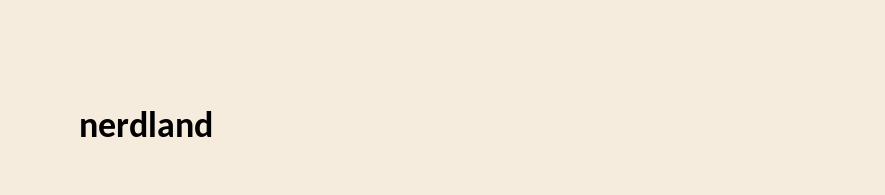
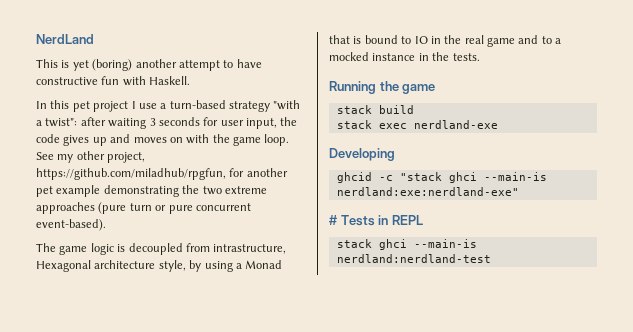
[79,111,213,137] nerdland -> [36,34,94,44] [36,59,262,71] [36,76,191,86] [36,100,301,112] [36,117,298,129] [36,134,290,146] [36,151,146,163] [36,168,288,180] [36,185,267,197] [36,202,251,214] [36,219,106,231] [36,243,287,255] [36,260,283,272] [329,35,562,47] [329,52,480,61] [329,81,436,94] [336,105,414,114] [336,120,498,129] [329,148,395,161] [336,172,547,183] [336,187,519,196] [329,215,423,226] [336,239,477,250] [336,254,491,263] NerdLand // This is yet (boring) another attempt to have constructive fun with Haskell. // In this pet project I use a turn-based strategy "with a twist": after waiting 3 seconds for user input, the code gives up and moves on with the game loop. See my other project, https://github.com/miladhub/rpgfun, for another pet example demonstrating the two extreme approaches (pure turn or pure concurrent event-based). // The game logic is decoupled from intrastructure, Hexagonal architecture style, by using a Monad that is bound to IO in the real game and to a mocked instance in the tests. // Running the game // stack build // stack exec nerdland-exe // Developing // ghcid -c "stack ghci --main-is nerdland:exe:nerdland-exe" // # Tests in REPL // stack ghci --main-is nerdland:nerdland-test

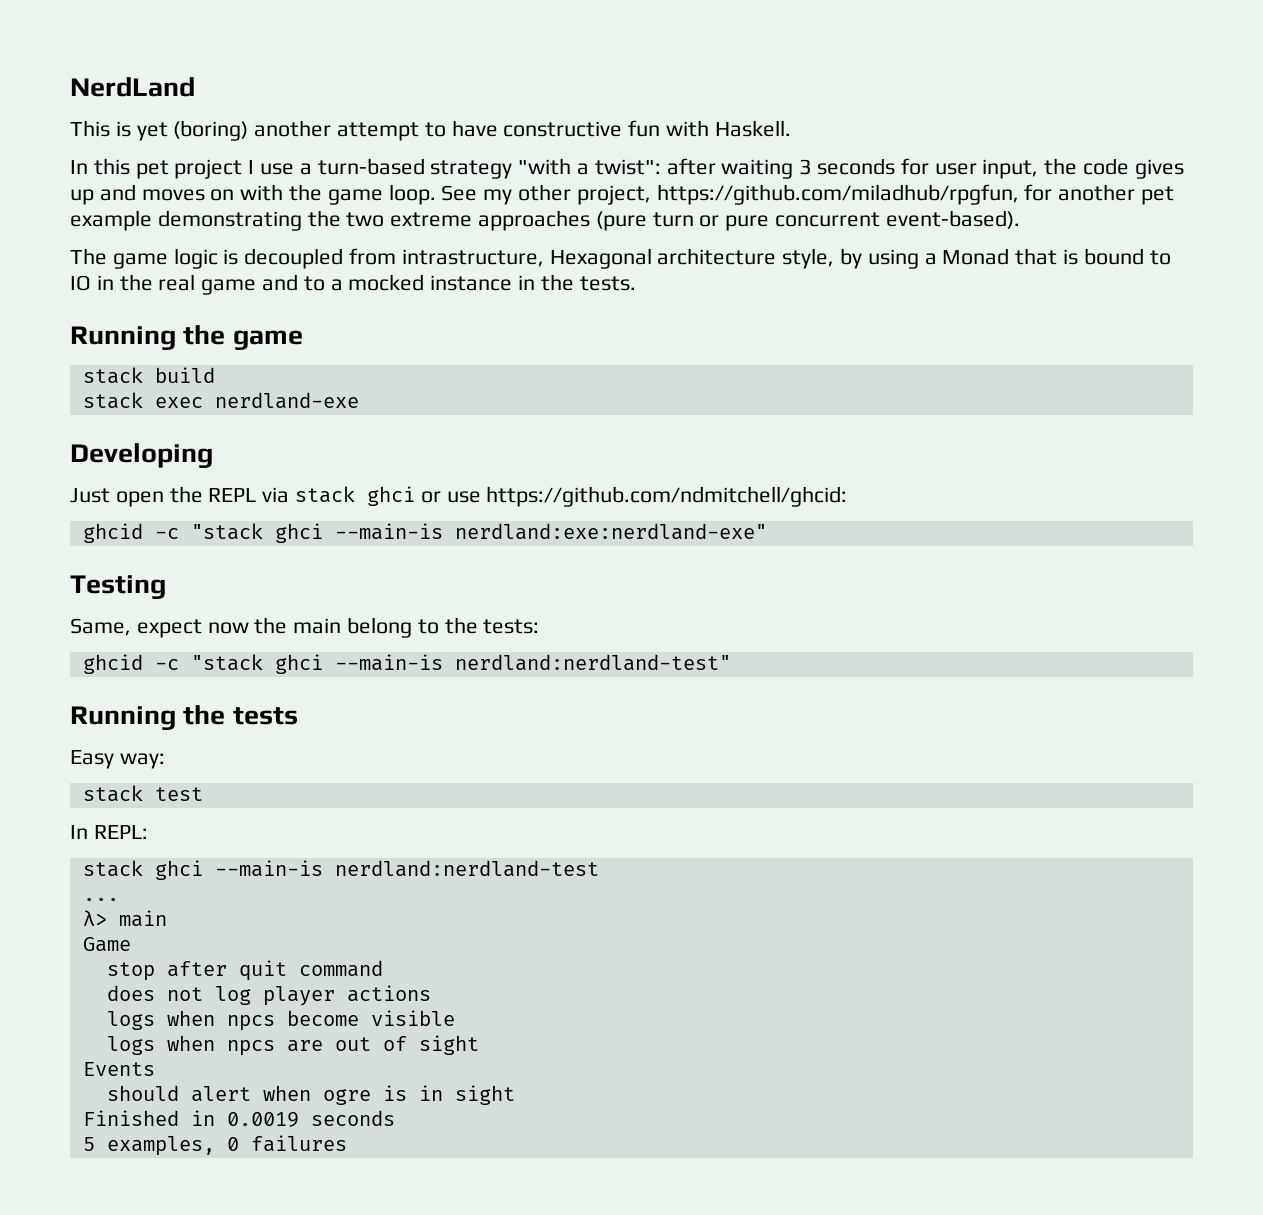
(395, 154) none -> [70,486,848,507] // Just open the REPL via stack ghci or use https://github.com/ndmitchell/ghcid:
[329,215,423,226] [336,239,477,250] [336,254,491,263] # Tests in REPL // stack ghci --main-is nerdland:nerdland-test -> [70,575,166,599] [70,617,540,638] [82,654,731,674] [70,705,298,730] [70,750,165,769] [82,785,203,802] [70,825,148,839] [82,860,599,880] [82,898,119,901] [82,910,167,927] [82,937,131,952] [106,960,383,981] [106,985,431,1006] [106,1010,455,1031] [106,1035,479,1056] [82,1062,155,1076] [106,1085,515,1105] [82,1110,395,1127] [82,1135,347,1156] Testing // Same, expect now the main belong to the tests: // ghcid -c "stack ghci --main-is nerdland:nerdland-test" // Running the tests // Easy way: // stack test // In REPL: // stack ghci --main-is nerdland:nerdland-test // ... // λ> main // Game // stop after quit command // does not log player actions // logs when npcs become visible // logs when npcs are out of sight // Events // should alert when ogre is in sight // Finished in 0.0019 seconds // 5 examples, 0 failures

